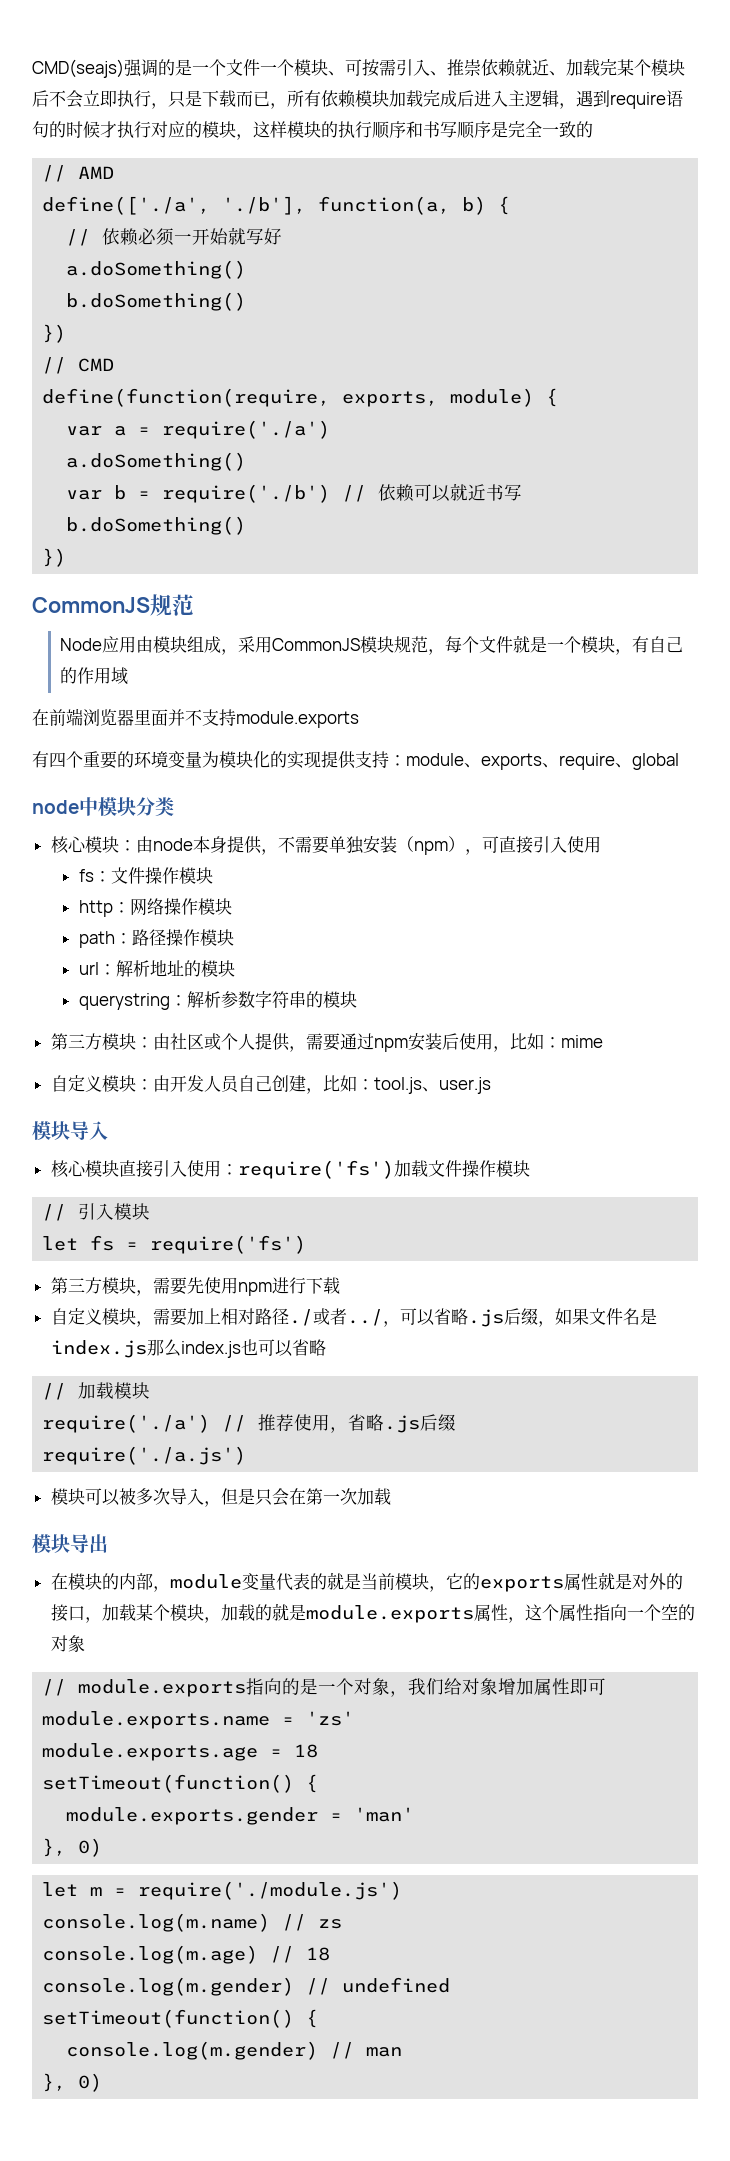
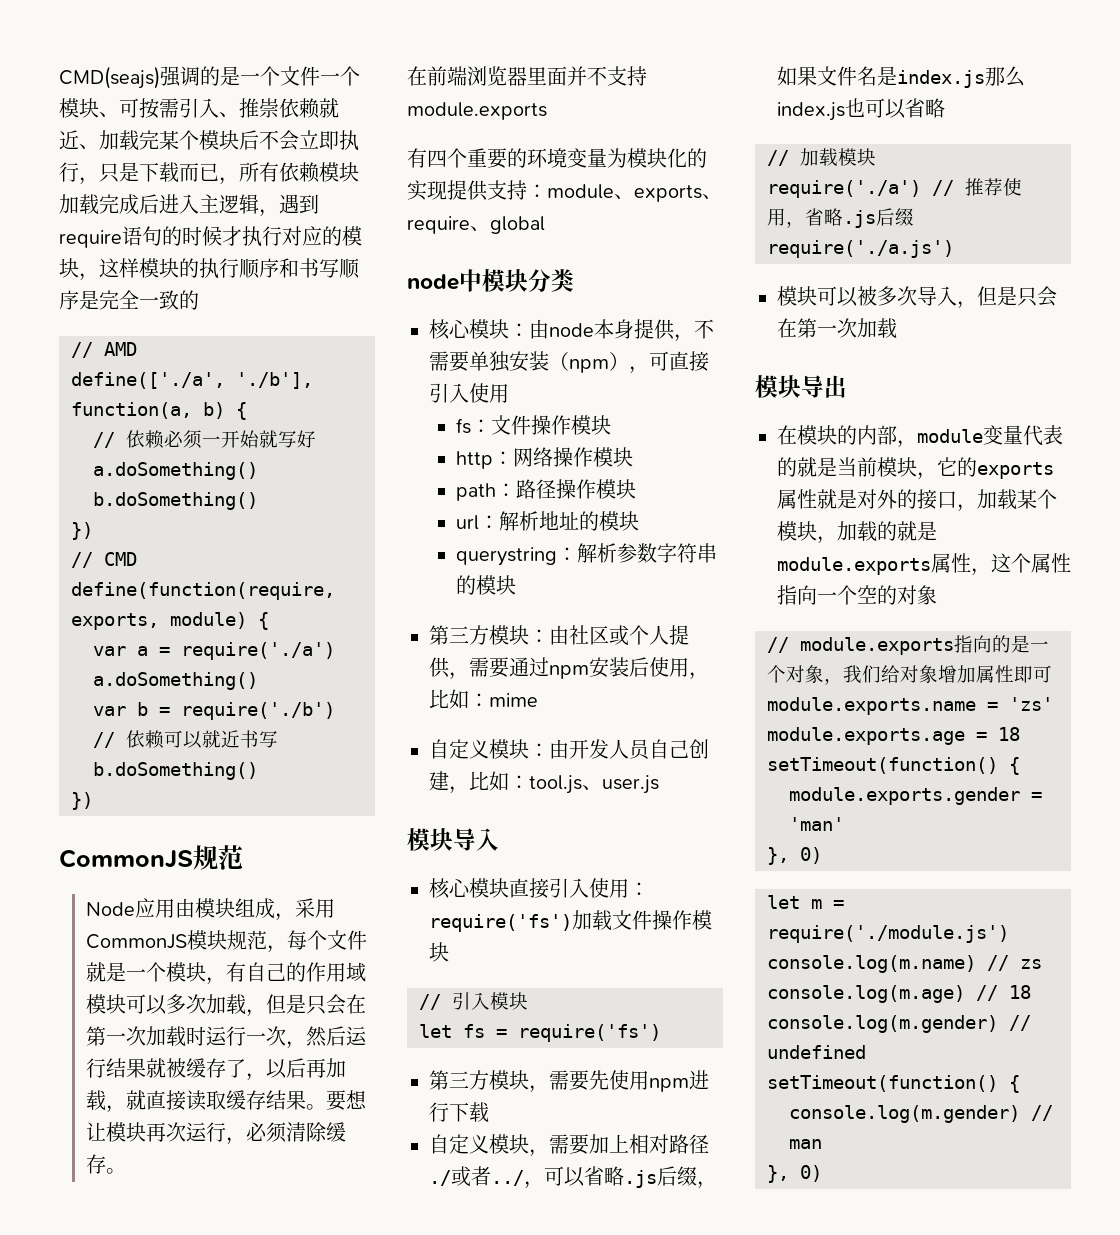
(129, 676) none -> [85,994,366,1017] [85,1026,367,1049] [85,1058,346,1081] [85,1090,367,1113] [85,1122,346,1145] [85,1154,126,1174] 模块可以多次加载，但是只会在第一次加载时运行一次，然后运行结果就被缓存了，以后再加载，就直接读取缓存结果。要想让模块再次运行，必须清除缓存。

